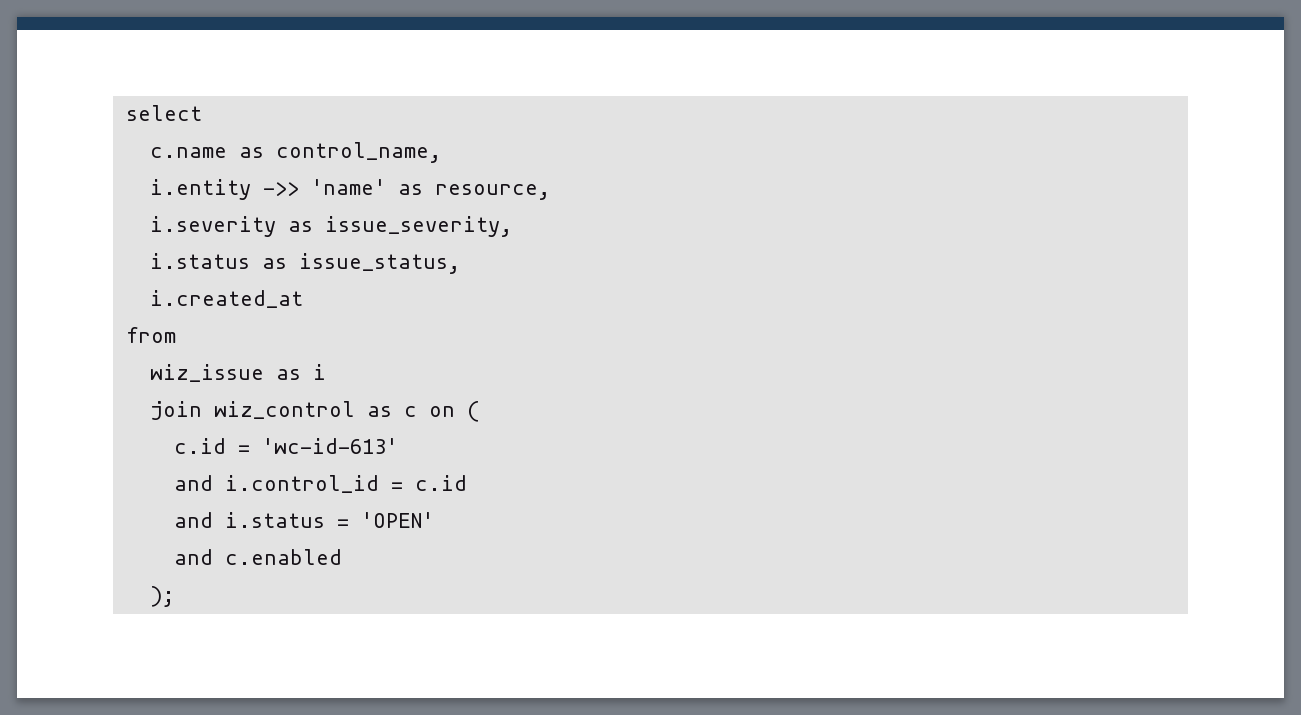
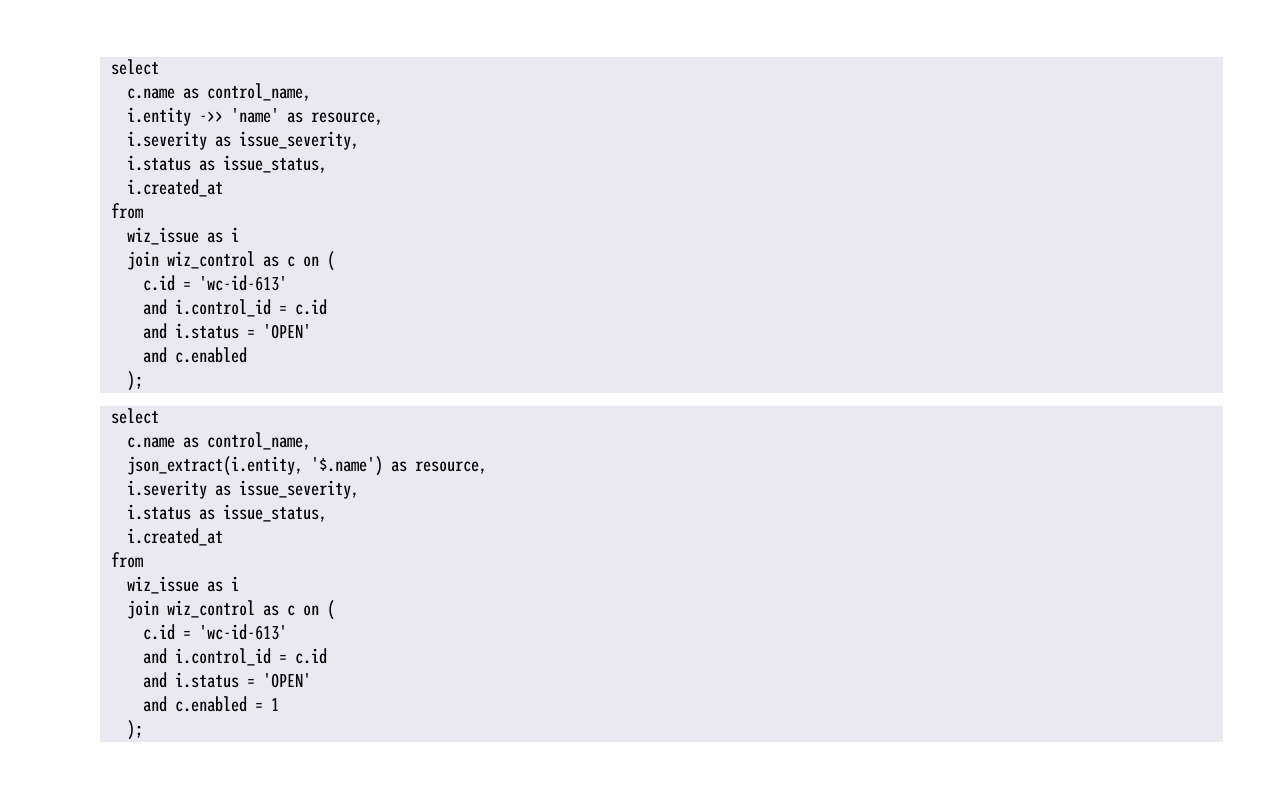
(175, 596) none -> [111,408,160,424] [127,432,312,450] [127,456,488,476] [127,480,360,499] [127,504,328,522] [127,528,224,546] [111,552,144,568] [127,576,240,594] [127,600,336,620] [143,624,288,640] [143,648,328,666] [143,672,312,688] [143,696,280,712] [127,720,144,740] // select // c.name as control_name, // json_extract(i.entity, '$.name') as resource, // i.severity as issue_severity, // i.status as issue_status, // i.created_at // from // wiz_issue as i // join wiz_control as c on ( // c.id = 'wc-id-613' // and i.control_id = c.id // and i.status = 'OPEN' // and c.enabled = 1 // );

